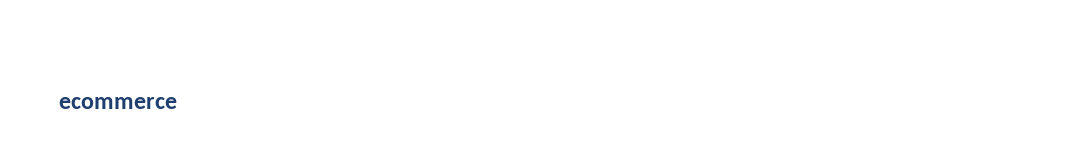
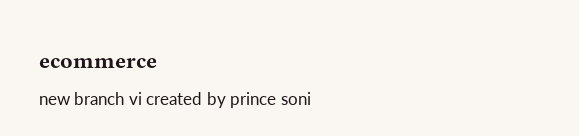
(177, 103) none -> [39,92,311,108] // new branch vi created by prince soni

